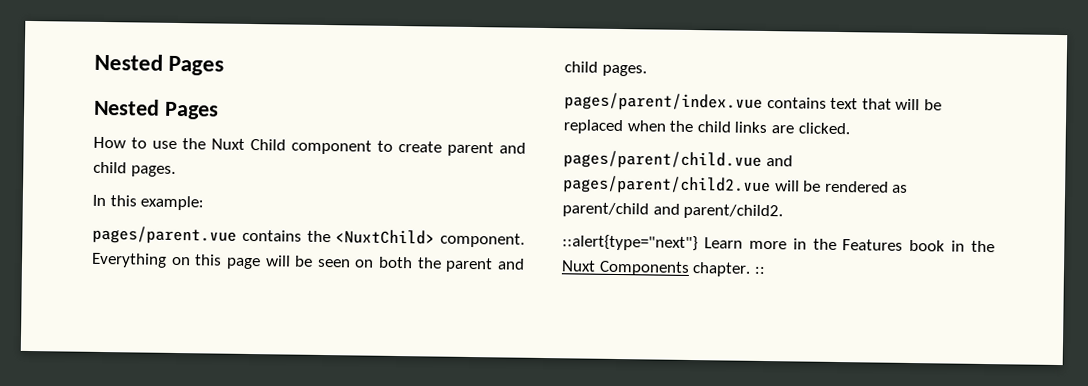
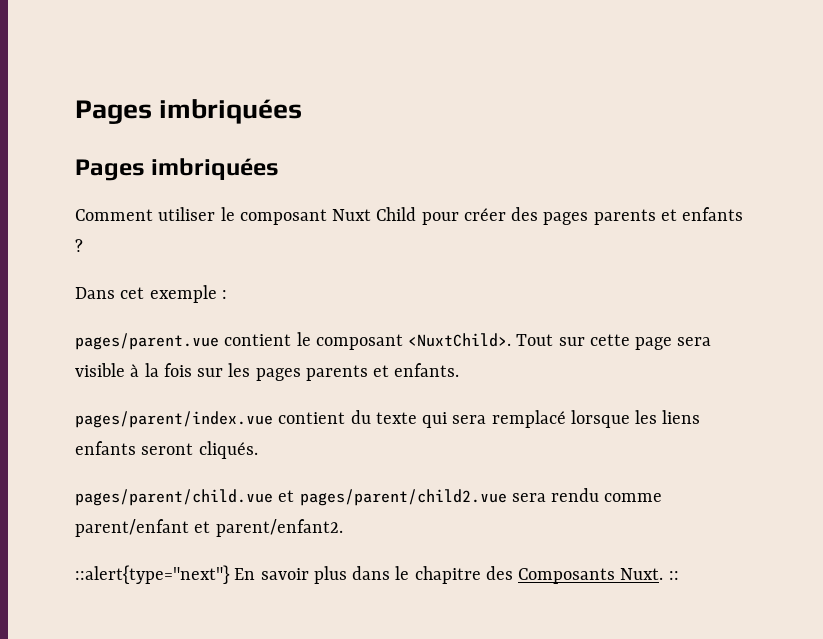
[94,53,225,76] [94,98,219,120] [93,136,526,157] [93,161,176,177] [92,194,205,211] [92,225,525,248] [91,252,525,273] [564,61,647,77] [564,92,942,112] [563,119,850,135] [563,150,793,170] [563,175,909,196] [562,202,784,220] [562,234,995,253] [561,260,752,277] Nested Pages // Nested Pages // How to use the Nuxt Child component to create parent and child pages. // In this example: // pages/parent.vue contains the <NuxtChild> component. Everything on this page will be seen on both the parent and child pages. // pages/parent/index.vue contains text that will be replaced when the child links are clicked. // pages/parent/child.vue and pages/parent/child2.vue will be rendered as parent/child and parent/child2. // ::alert{type="next"} Learn more in the Features book in the Nuxt Components chapter. -> [75,99,303,124] [75,158,280,181] [75,207,744,225] [75,239,83,252] [75,285,227,303] [75,332,712,350] [75,363,460,381] [75,410,701,428] [75,441,258,459] [75,488,663,506] [75,519,343,537] [75,565,664,584] Pages imbriquées // Pages imbriquées // Comment utiliser le composant Nuxt Child pour créer des pages parents et enfants ? // Dans cet exemple : // pages/parent.vue contient le composant <NuxtChild>. Tout sur cette page sera visible à la fois sur les pages parents et enfants. // pages/parent/index.vue contient du texte qui sera remplacé lorsque les liens enfants seront cliqués. // pages/parent/child.vue et pages/parent/child2.vue sera rendu comme parent/enfant et parent/enfant2. // ::alert{type="next"} En savoir plus dans le chapitre des Composants Nuxt.

